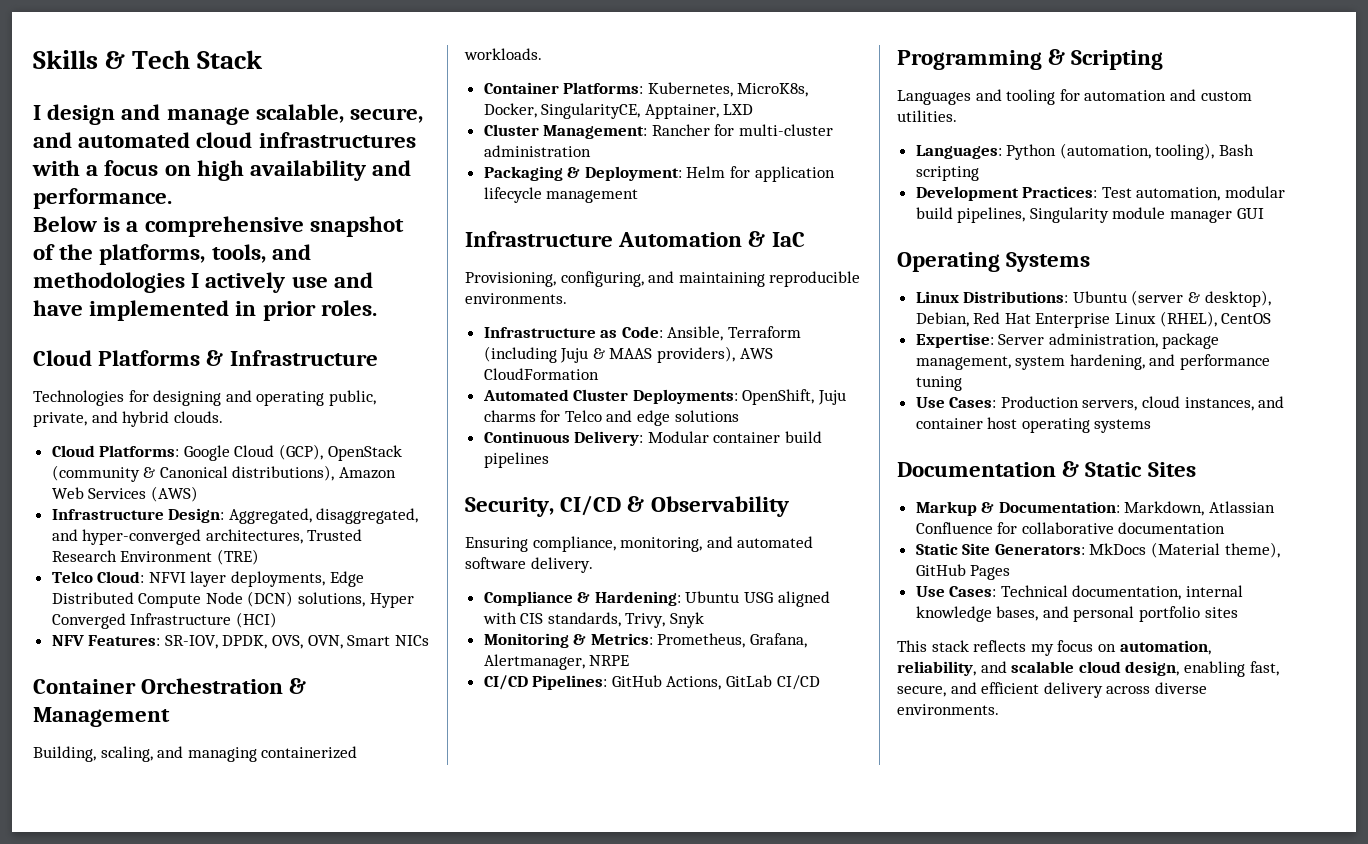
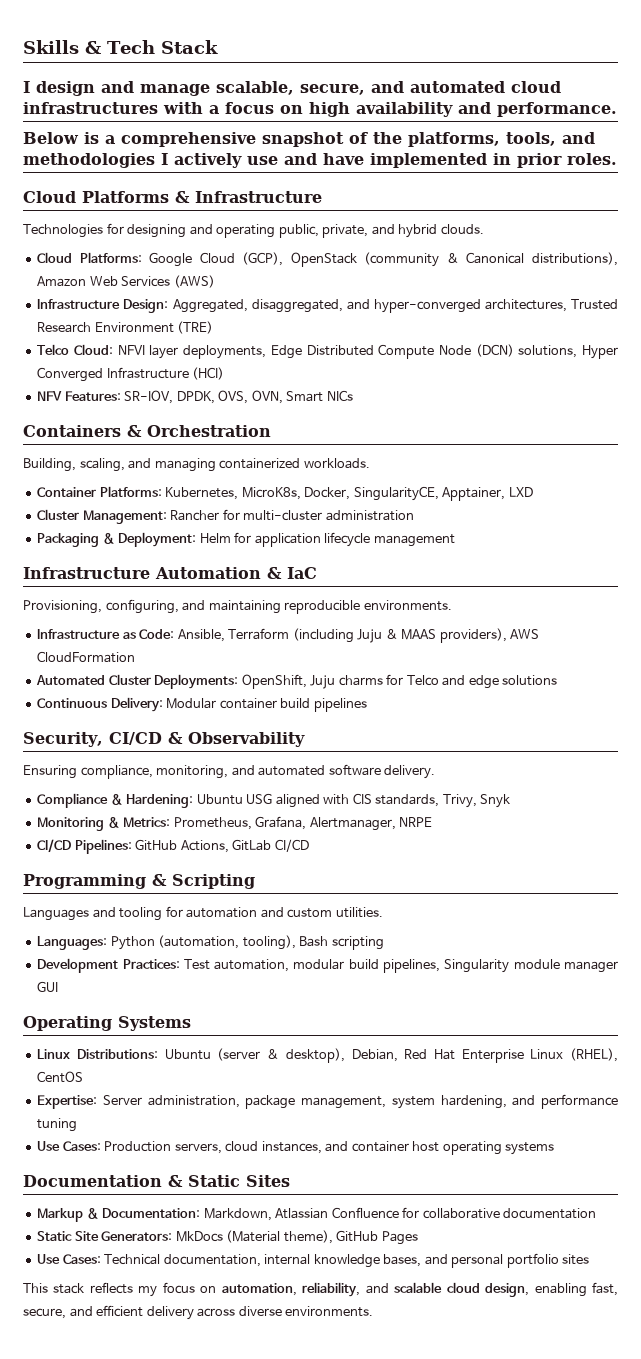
[33,679,136,694] Container -> [23,425,142,437] Containers &
[289,678,307,694] [33,707,170,727] & Management -> (271, 431) none

